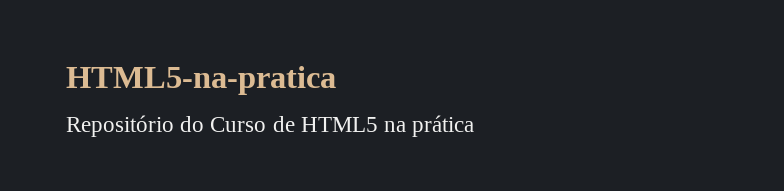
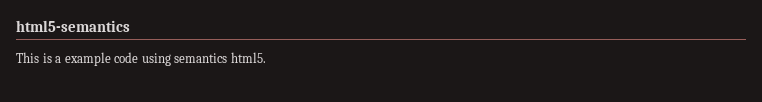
[66,66,336,95] [66,115,475,137] HTML5-na-pratica // Repositório do Curso de HTML5 na prática -> [16,20,130,32] [16,52,266,66] html5-semantics // This is a example code using semantics html5.

